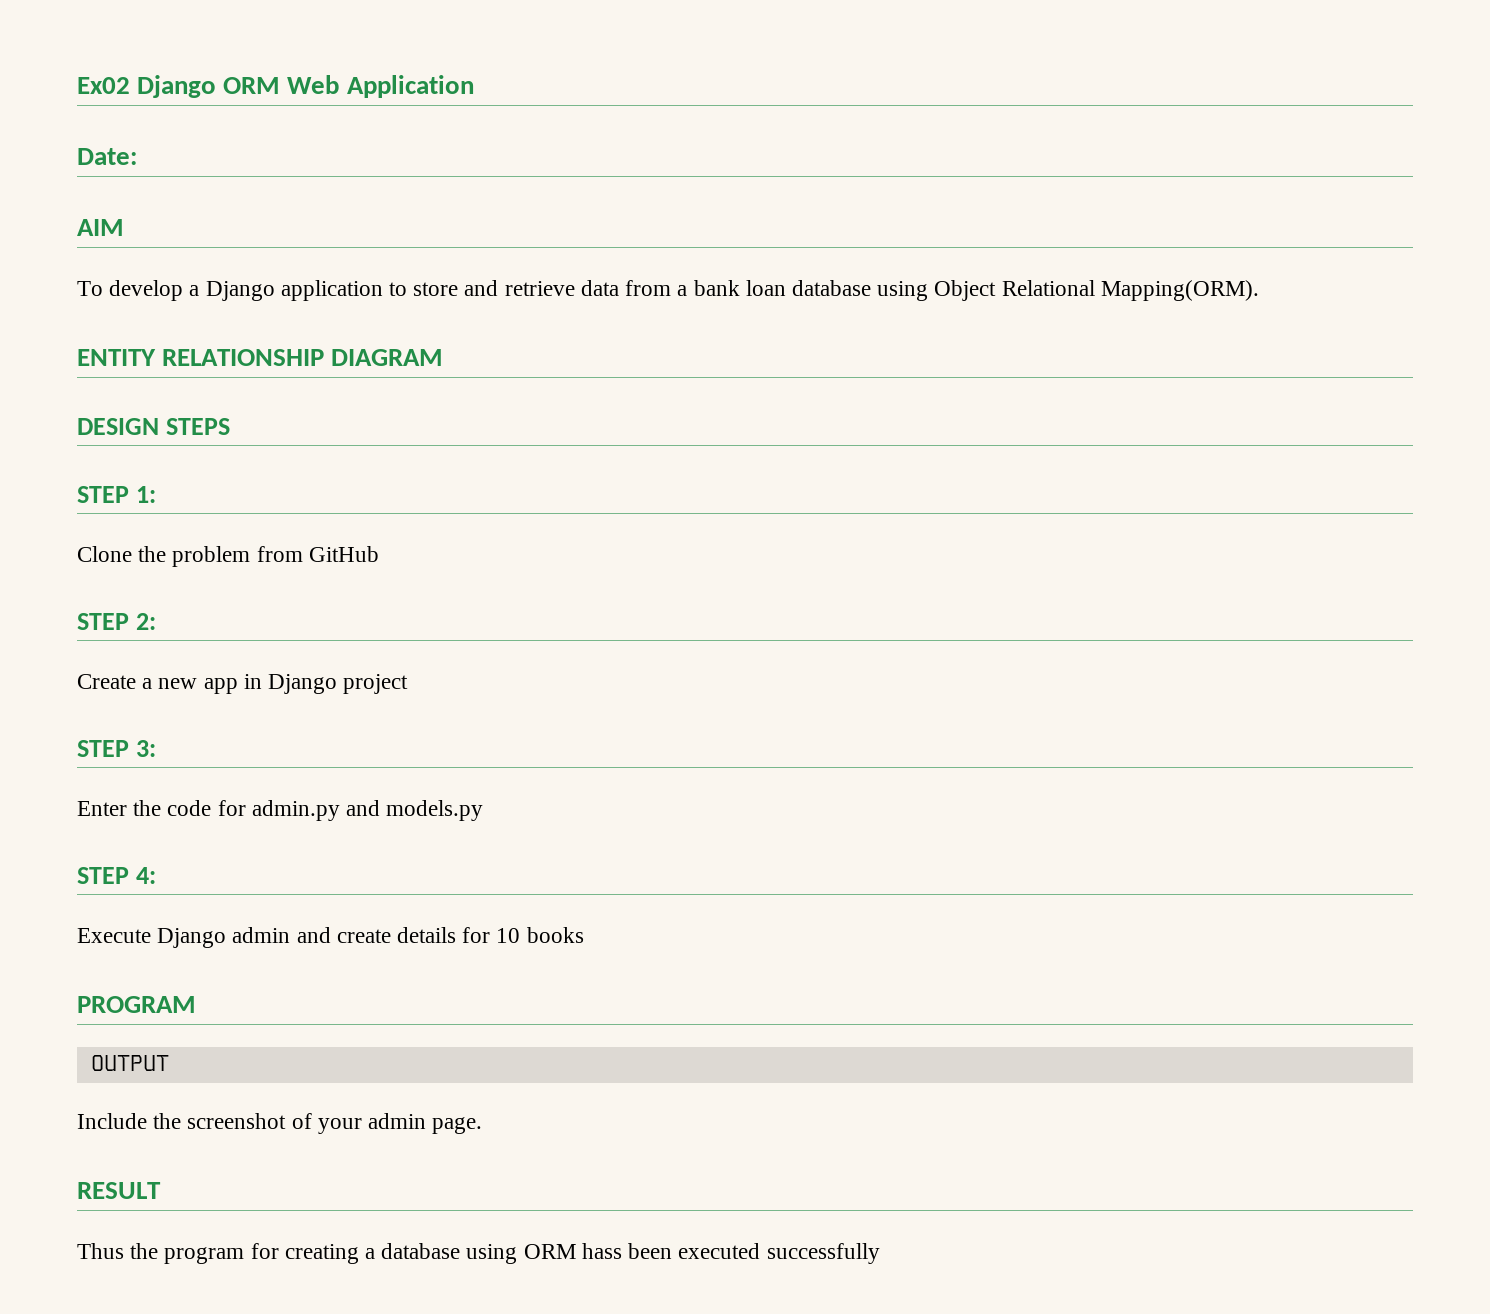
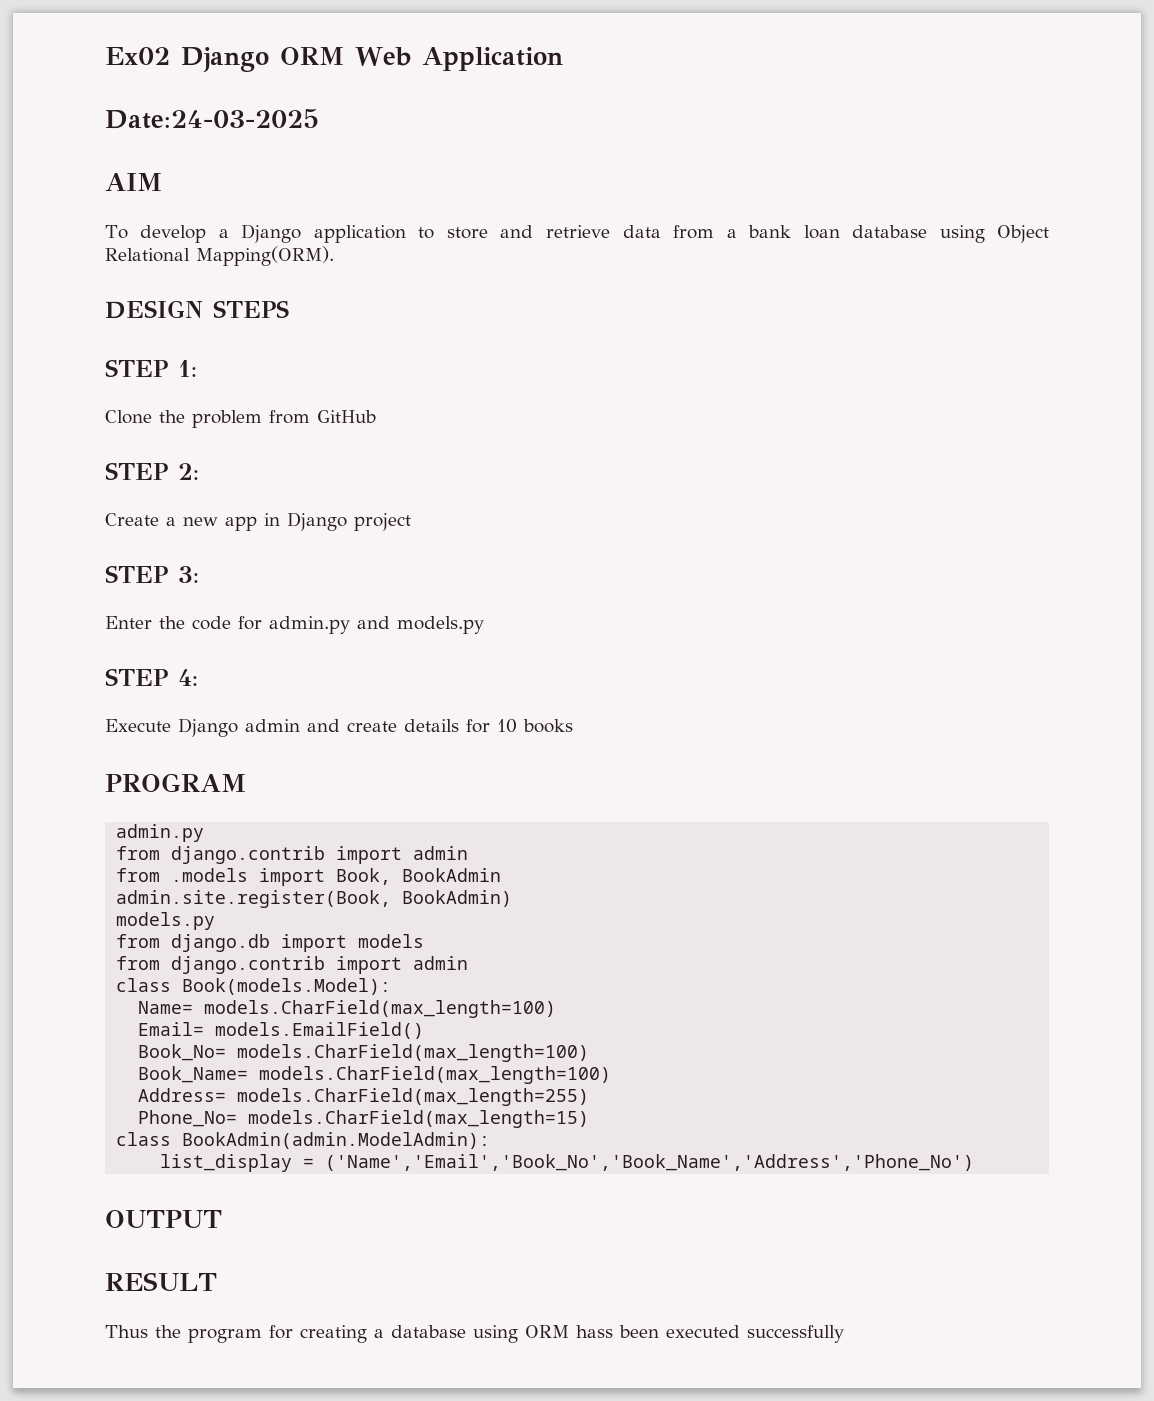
[77,148,137,165] Date: -> [105,109,319,129] Date:24-03-2025
[77,349,444,366] // ENTITY RELATIONSHIP DIAGRAM -> (334, 256) none
[90,1055,169,1071] [77,1113,483,1134] OUTPUT // Include the screenshot of your admin page. -> [116,824,205,842] [116,846,469,864] [116,868,502,886] [116,890,513,908] [116,912,216,930] [116,934,425,952] [116,956,469,974] [116,978,392,995] [138,1000,557,1018] [138,1022,425,1039] [138,1044,590,1062] [138,1066,612,1084] [138,1088,590,1106] [138,1110,590,1128] [116,1132,491,1149] [160,1154,975,1172] [105,1210,222,1228] admin.py // from django.contrib import admin // from .models import Book, BookAdmin // admin.site.register(Book, BookAdmin) // models.py // from django.db import models // from django.contrib import admin // class Book(models.Model): // Name= models.CharField(max_length=100) // Email= models.EmailField() // Book_No= models.CharField(max_length=100) // Book_Name= models.CharField(max_length=100) // Address= models.CharField(max_length=255) // Phone_No= models.CharField(max_length=15) // class BookAdmin(admin.ModelAdmin): // list_display = ('Name','Email','Book_No','Book_Name','Address','Phone_No') // OUTPUT

